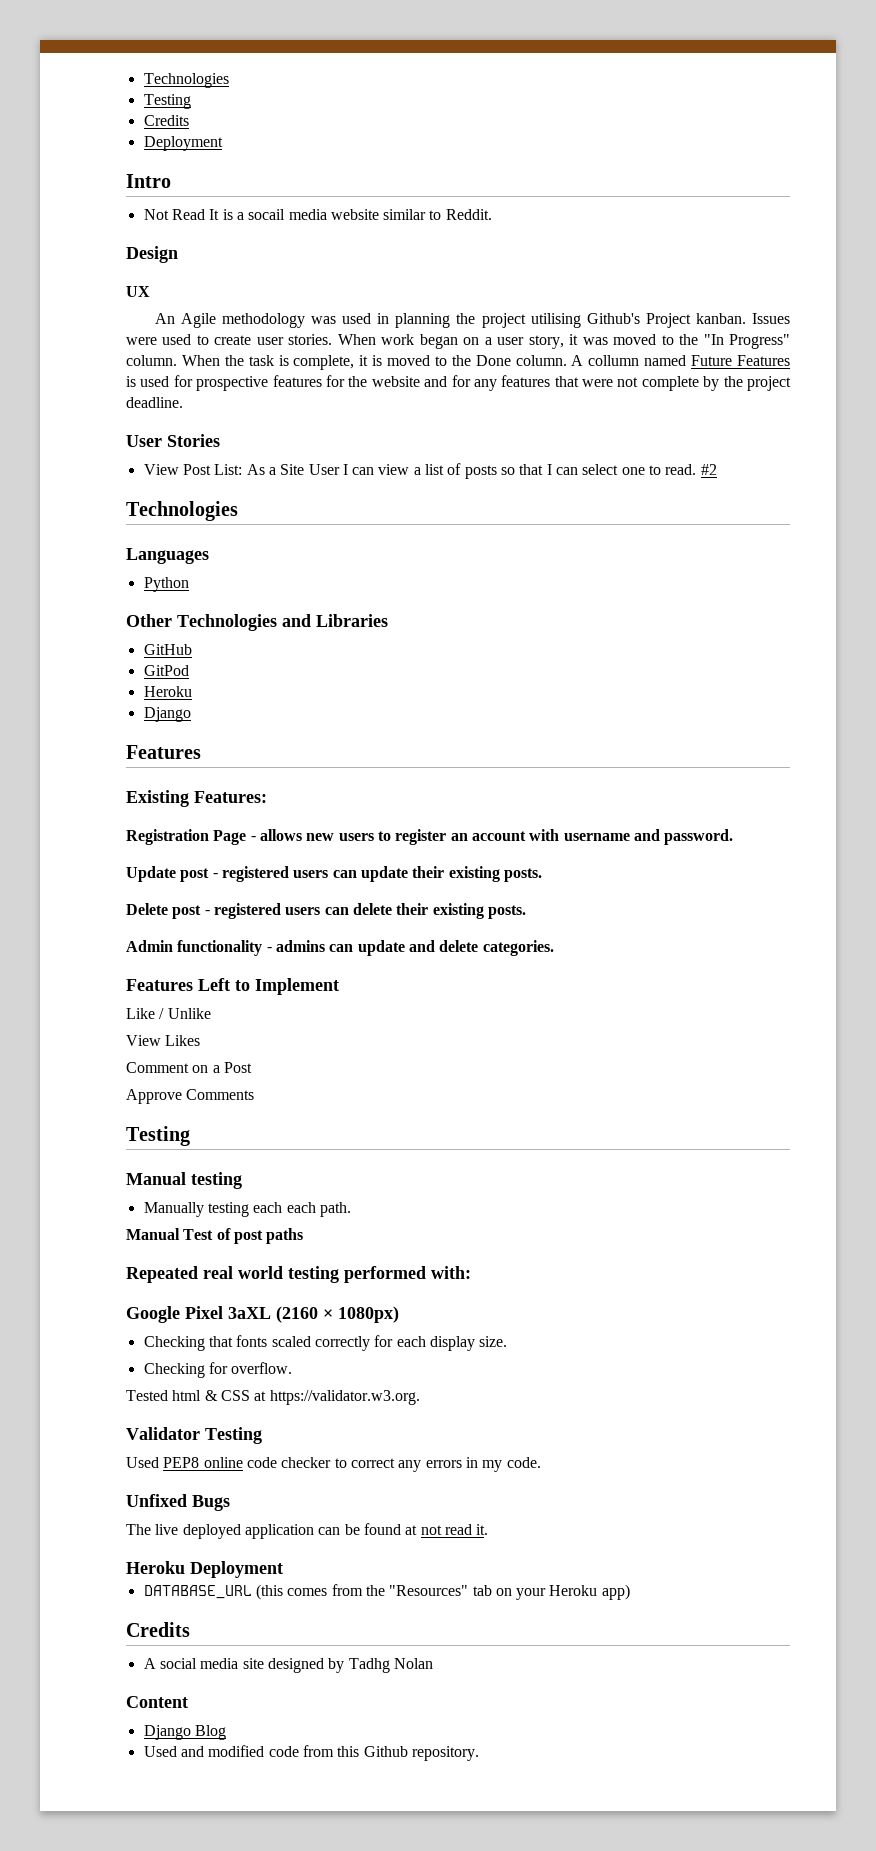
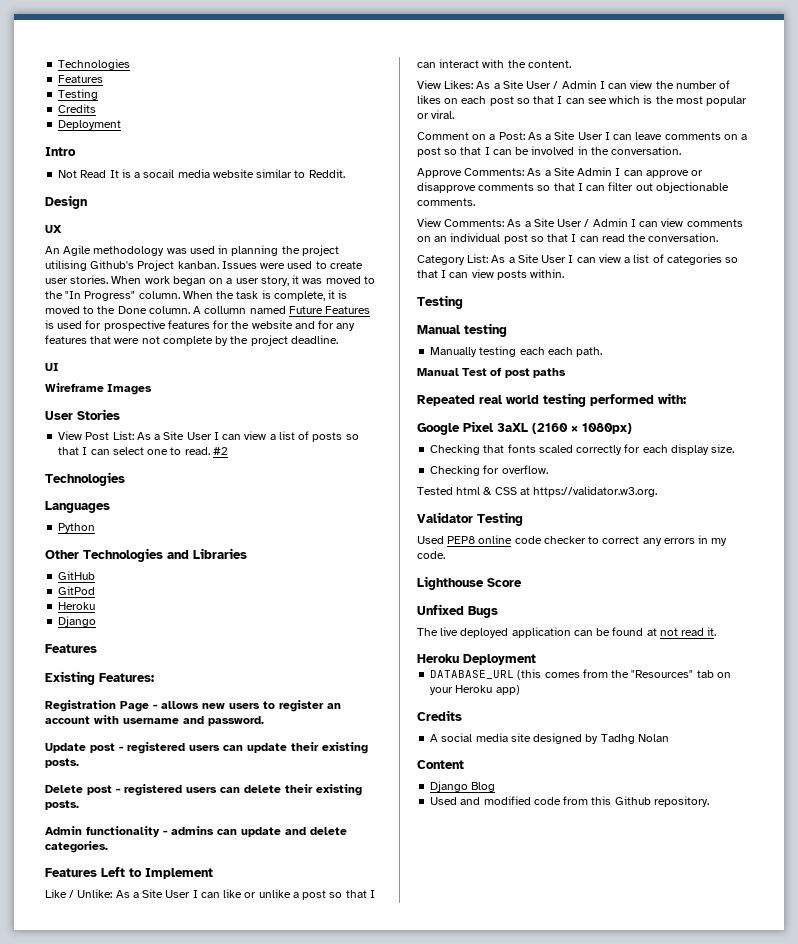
[143,73,229,88] Technologies -> [58,59,131,70] [58,75,104,83] Technologies // Features
(183, 402) none -> [45,363,59,371] [45,383,153,395] // UI // Wireframe Images
[167,1008,211,1019] [126,1035,201,1046] [126,1062,252,1073] [126,1089,255,1104] Unlike // View Likes // Comment on a Post // Approve Comments -> [77,889,375,900] [417,59,571,68] [417,80,731,89] [417,95,748,106] [417,110,455,119] [417,131,748,140] [417,146,682,157] [417,167,704,178] [417,182,729,193] [417,198,475,206] [417,218,743,227] [417,233,719,244] [417,254,739,265] [417,269,565,280] Unlike: As a Site User I can like or unlike a post so that I can interact with the content. // View Likes: As a Site User / Admin I can view the number of likes on each post so that I can see which is the most popular or viral. // Comment on a Post: As a Site User I can leave comments on a post so that I can be involved in the conversation. // Approve Comments: As a Site Admin I can approve or disapprove comments so that I can filter out objectionable comments. // View Comments: As a Site User / Admin I can view comments on an individual post so that I can read the conversation. // Category List: As a Site User I can view a list of categories so that I can view posts within.
(541, 1462) none -> [417,576,522,590] // Lighthouse Score

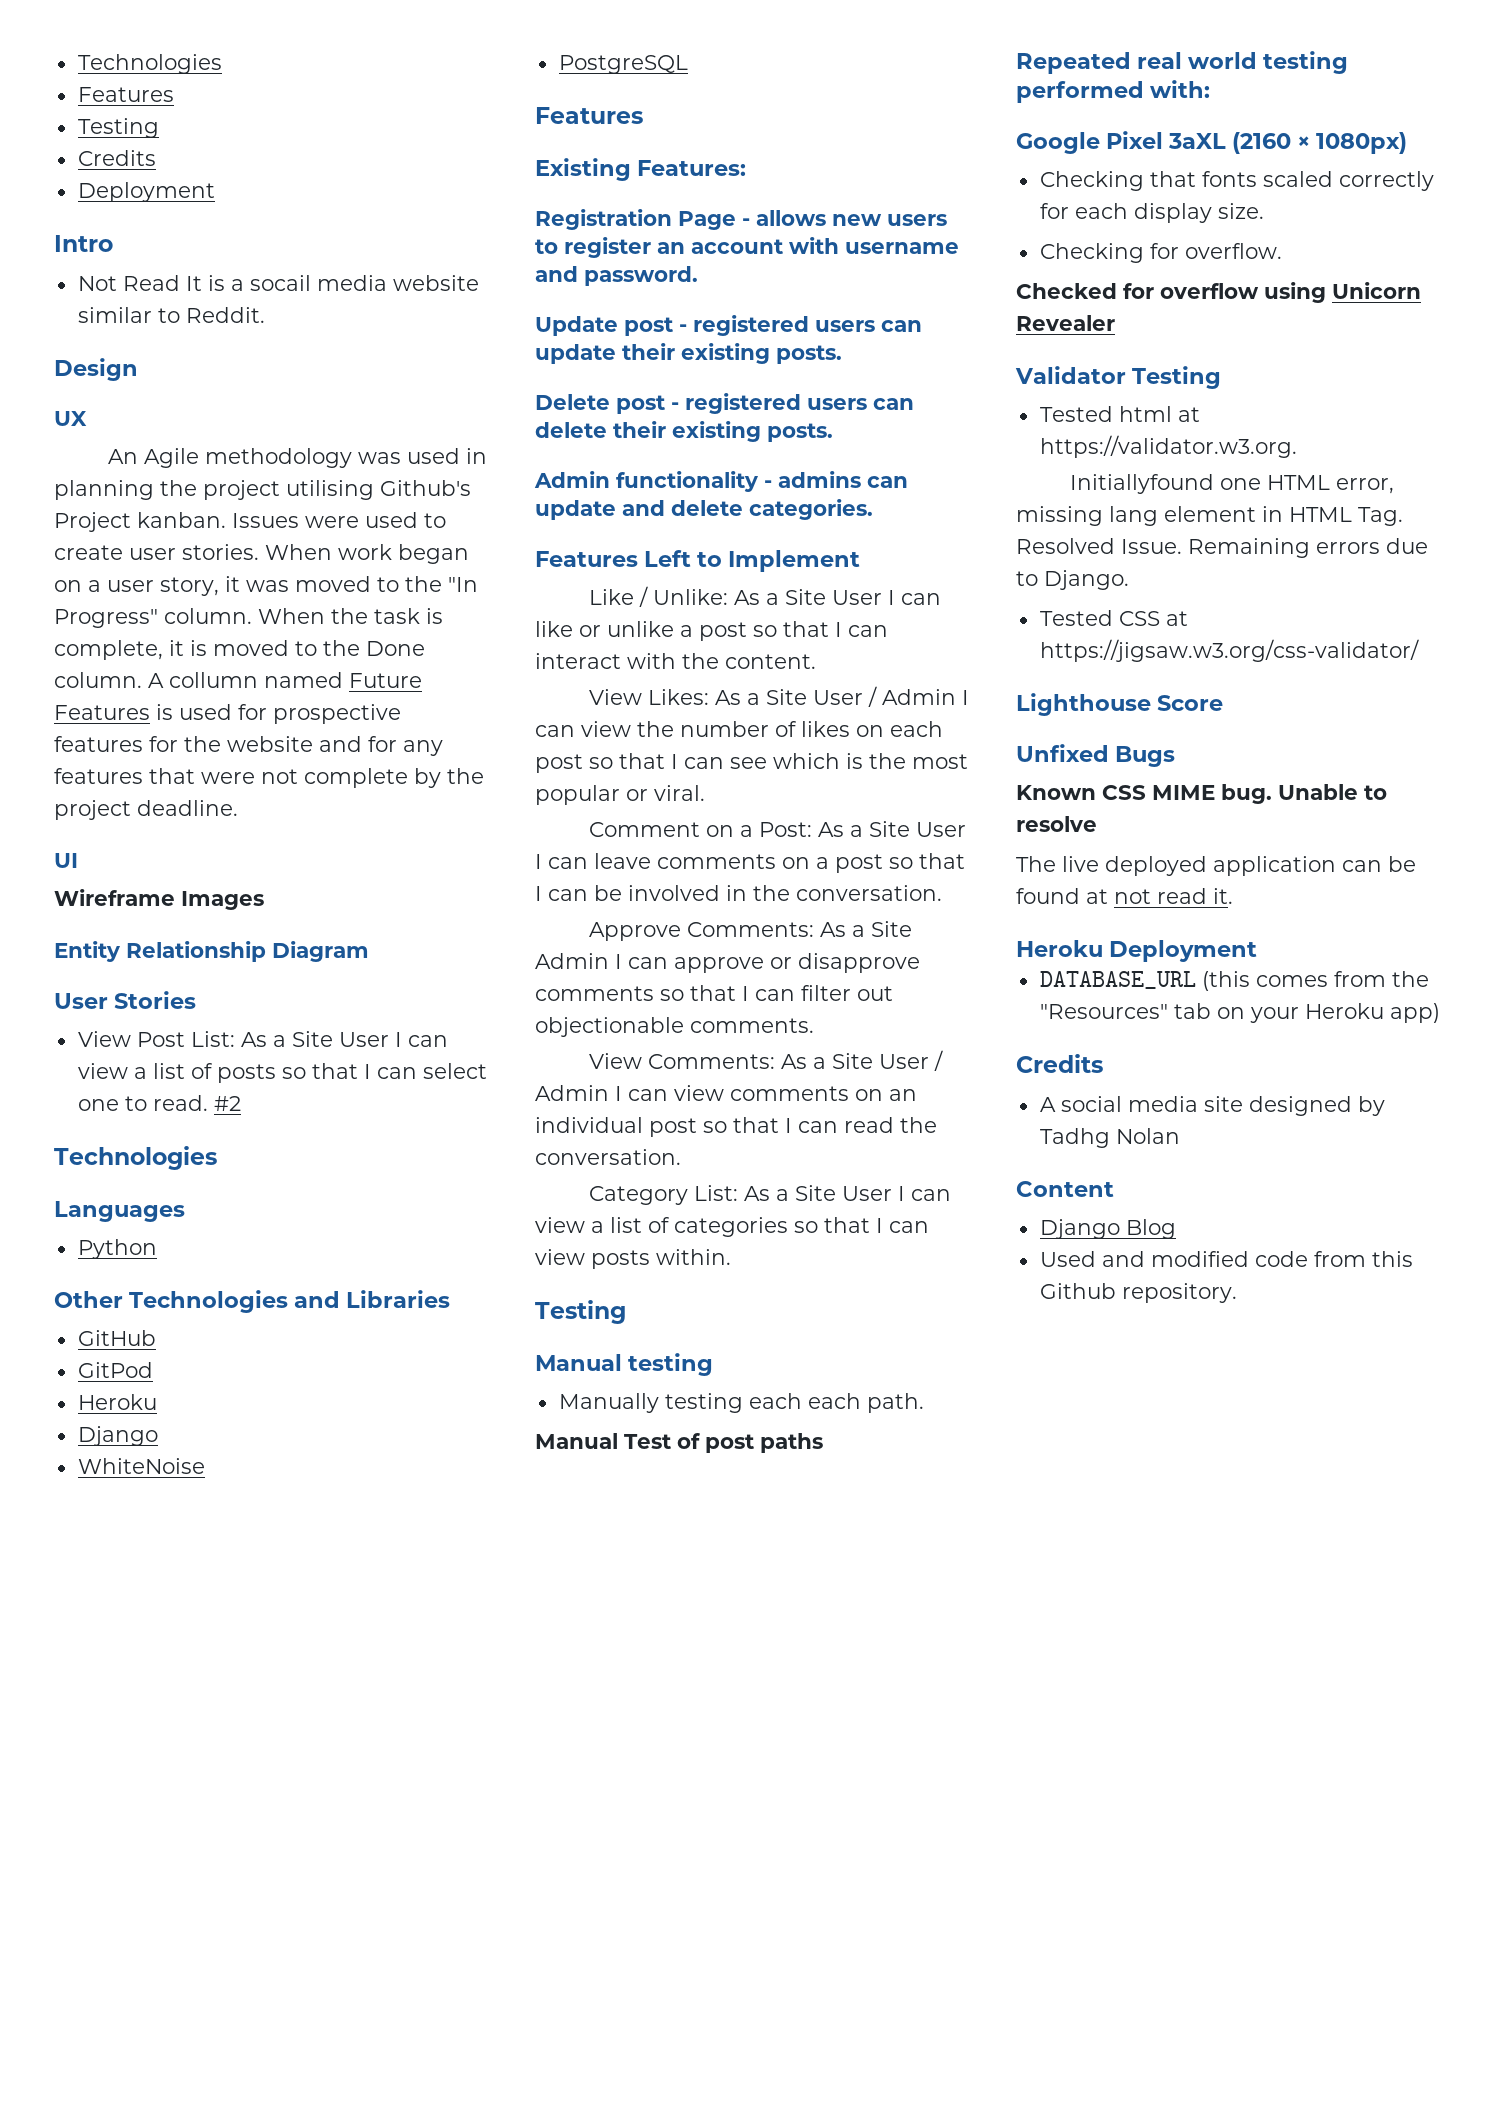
(153, 389) none -> [54,941,369,962] // Entity Relationship Diagram
(97, 621) none -> [77,1458,205,1474] [558,55,688,74] // WhiteNoise // PostgreSQL
[417,486,658,497] [417,512,523,526] [417,535,728,546] [417,551,445,559] [417,576,522,590] [417,604,498,618] Tested html & CSS at https://validator.w3.org. // Validator Testing // Used PEP8 online code checker to correct any errors in my code. // Lighthouse Score // Unfixed Bugs -> [1016,282,1421,303] [1016,315,1115,331] [1015,366,1222,389] [1039,406,1200,422] [1039,435,1297,458] [1069,474,1394,494] [1016,506,1403,526] [1016,538,1428,558] [1016,570,1129,590] [1039,610,1188,626] [1039,639,1419,662] [1016,693,1224,716] [1016,744,1176,767] [1016,784,1387,804] [1016,816,1097,832] Checked for overflow using Unicorn Revealer // Validator Testing // Tested html at https://validator.w3.org. // Initiallyfound one HTML error, missing lang element in HTML Tag. Resolved Issue. Remaining errors due to Django. // Tested CSS at https://jigsaw.w3.org/css-validator/ // Lighthouse Score // Unfixed Bugs // Known CSS MIME bug. Unable to resolve

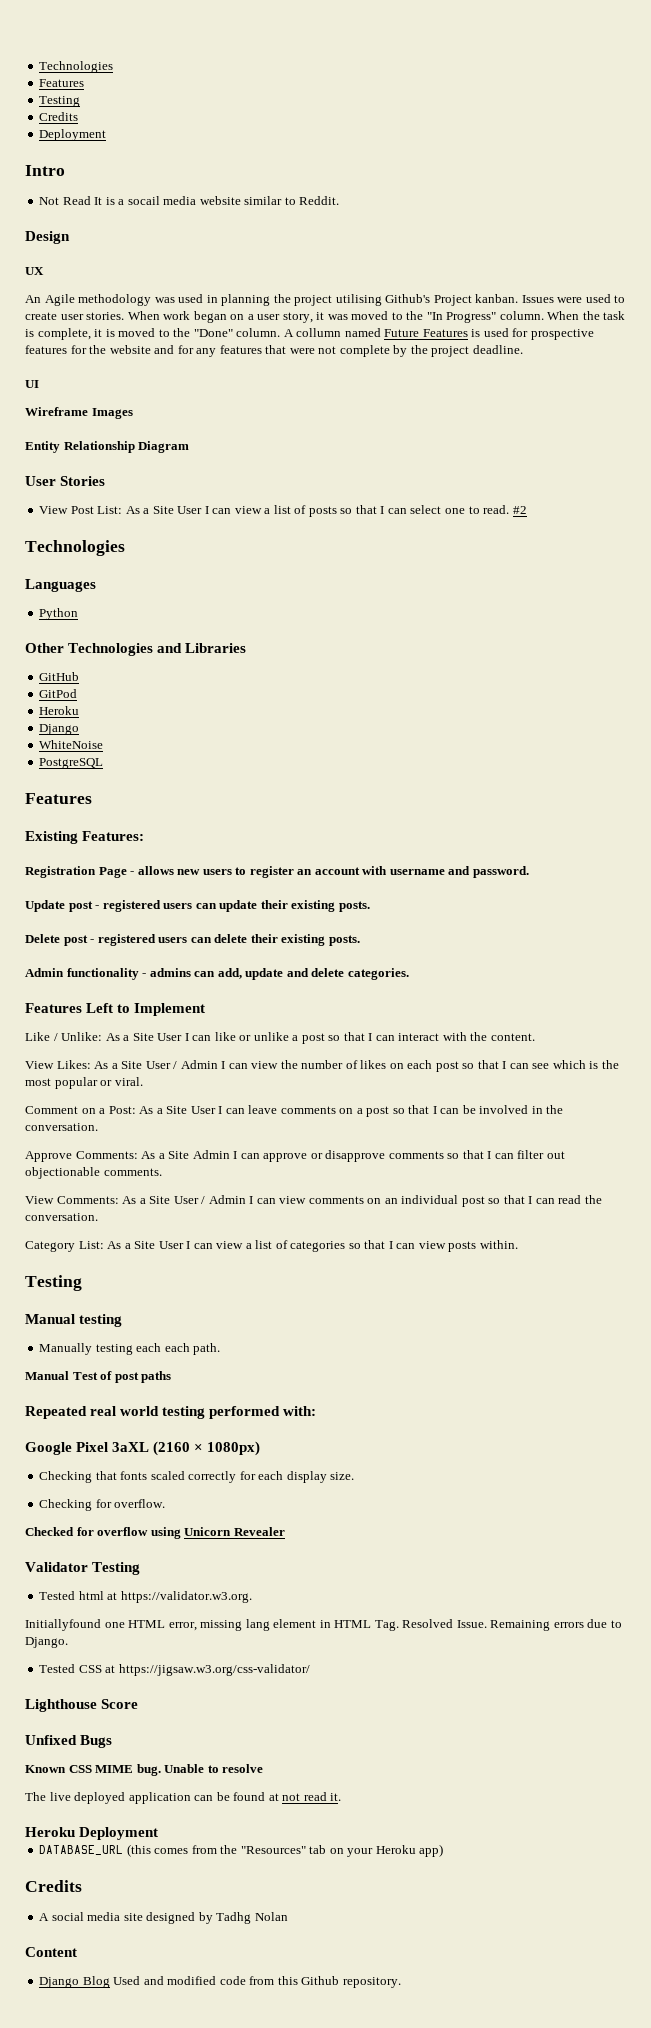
[366,641,425,656] Done -> [193,329,233,337] "Done"
(908, 482) none -> [217,968,242,979] add,
(1176, 1229) // -> (110, 1982) none

